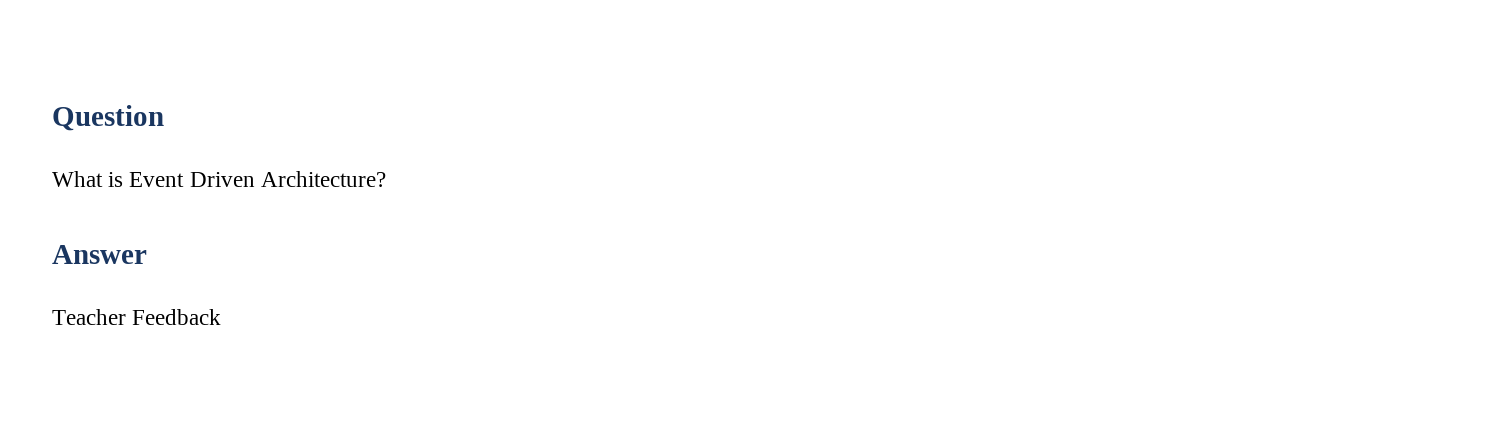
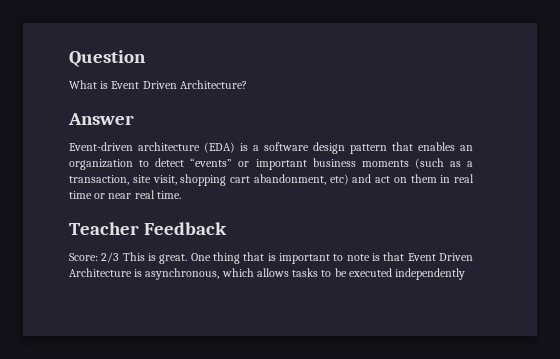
[52,309,222,325] Teacher Feedback -> [69,142,473,154] [69,158,474,170] [69,174,474,186] [69,190,181,199] [69,222,227,235] [69,252,473,264] [69,268,466,280] Event-driven architecture (EDA) is a software design pattern that enables an organization to detect “events” or important business moments (such as a transaction, site visit, shopping cart abandonment, etc) and act on them in real time or near real time. // Teacher Feedback // Score: 2/3 This is great. One thing that is important to note is that Event Driven Architecture is asynchronous, which allows tasks to be executed independently

